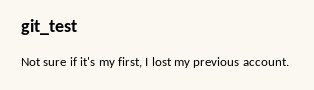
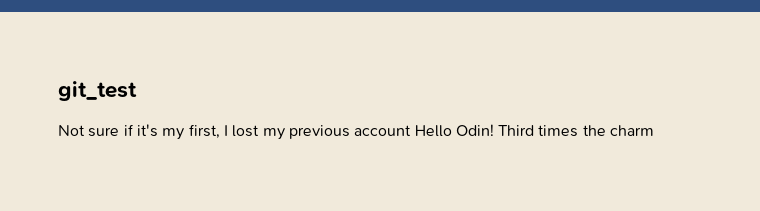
[242,58,289,66] account. -> [354,124,655,137] account Hello Odin! Third times the charm

